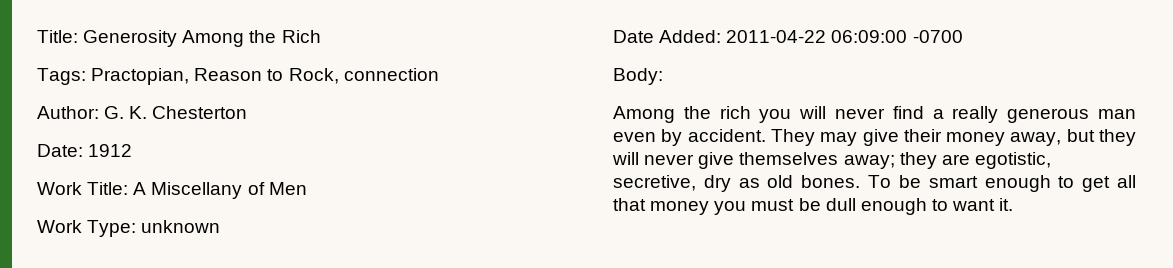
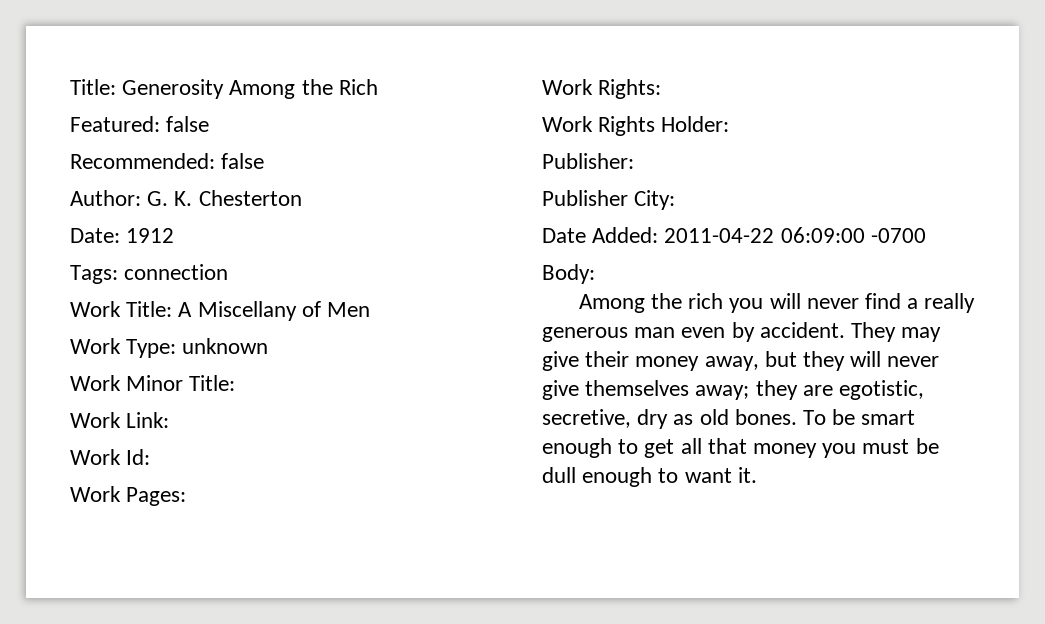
[37,68,439,85] Tags: Practopian, Reason to Rock, connection -> [70,116,210,132] [70,153,265,169] Featured: false // Recommended: false
(133, 150) none -> [70,264,229,284] // Tags: connection
(221, 226) none -> [70,375,236,391] [70,412,170,428] [70,449,151,465] [70,486,187,506] [542,79,662,99] [542,116,730,136] [542,153,634,169] [542,190,676,210] // Work Minor Title: // Work Link: // Work Id: // Work Pages: // Work Rights: // Work Rights Holder: // Publisher: // Publisher City:

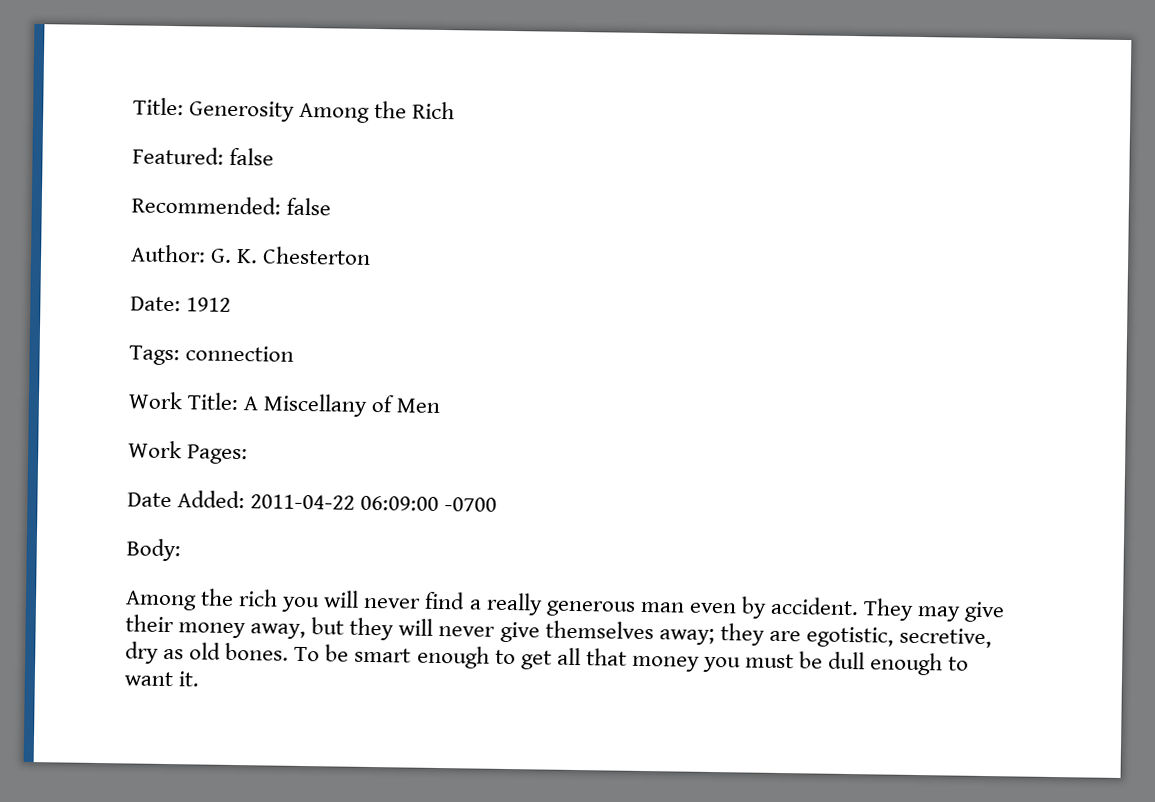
[126,338,269,358] [70,375,236,391] [70,412,170,428] [70,449,151,465] [70,486,187,506] [542,79,662,99] [542,116,730,136] [542,153,634,169] [542,190,676,210] Type: unknown // Work Minor Title: // Work Link: // Work Id: // Work Pages: // Work Rights: // Work Rights Holder: // Publisher: // Publisher City: -> [187,444,249,465] Pages:

